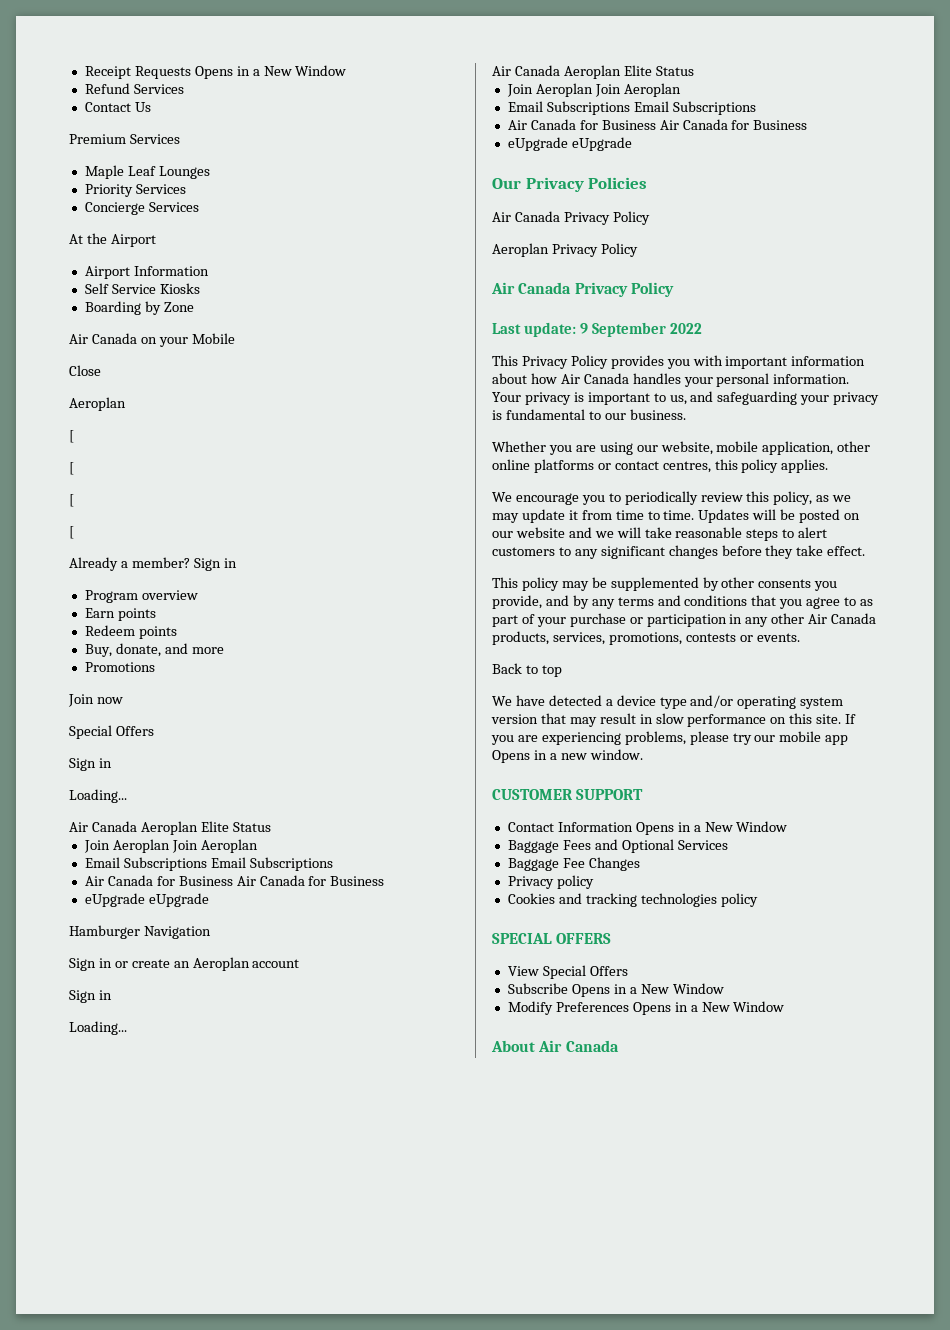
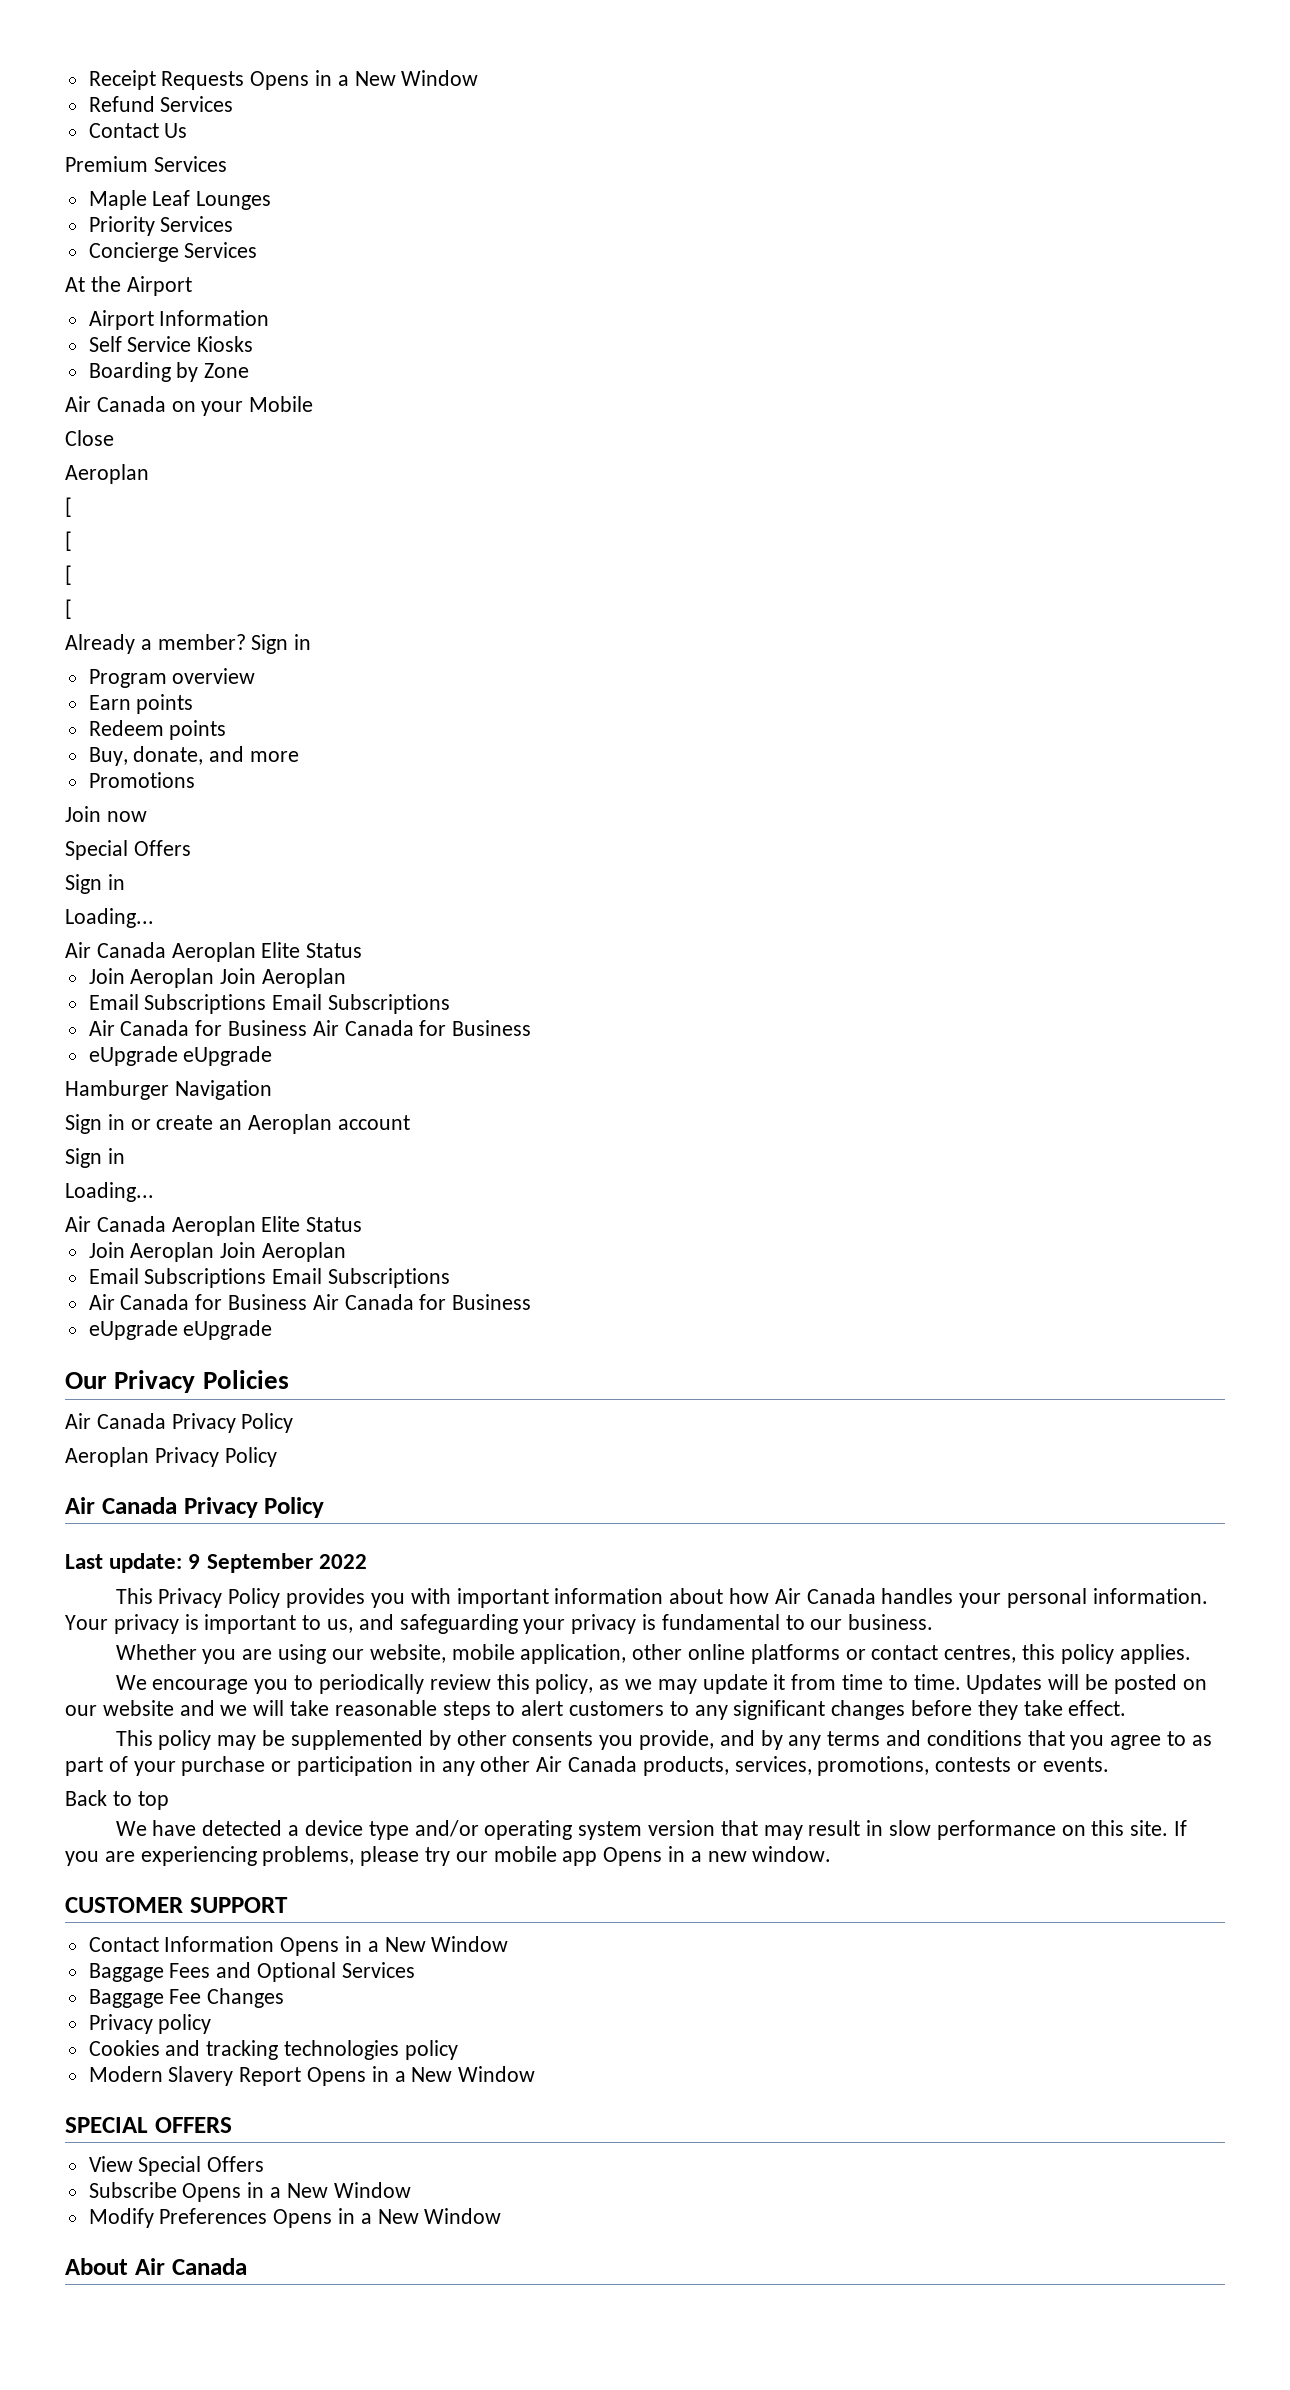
(758, 900) none -> [88,2066,536,2086] // Modern Slavery Report Opens in a New Window

